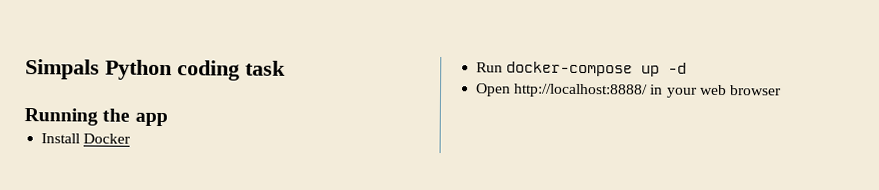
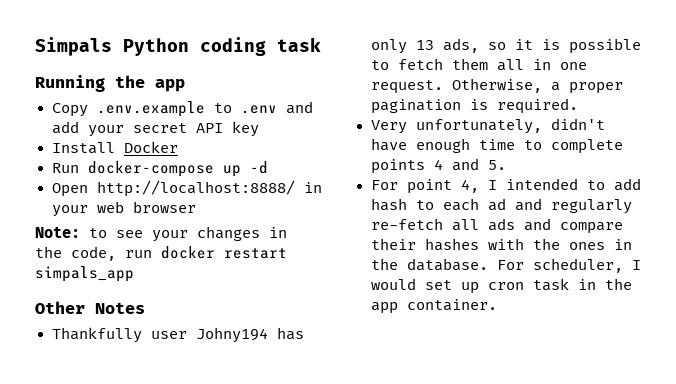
(168, 119) none -> [51,101,313,117] [51,121,259,137] // Copy .env.example to .env and add your secret API key
(782, 90) none -> [35,226,287,242] [35,246,287,261] [35,266,134,282] [35,301,145,314] [51,327,304,343] [370,38,641,54] [370,58,587,71] [370,78,623,94] [370,98,578,114] [370,118,605,134] [370,138,623,154] [370,158,506,174] [370,178,641,194] [370,198,632,214] [370,218,623,234] [370,238,632,251] [370,258,641,273] [370,278,632,294] [370,299,497,314] // Note: to see your changes in the code, run docker restart simpals_app // Other Notes // Thankfully user Johny194 has only 13 ads, so it is possible to fetch them all in one request. Otherwise, a proper pagination is required. // Very unfortunately, didn't have enough time to complete points 4 and 5. // For point 4, I intended to add hash to each ad and regularly re-fetch all ads and compare their hashes with the ones in the database. For scheduler, I would set up cron task in the app container.

